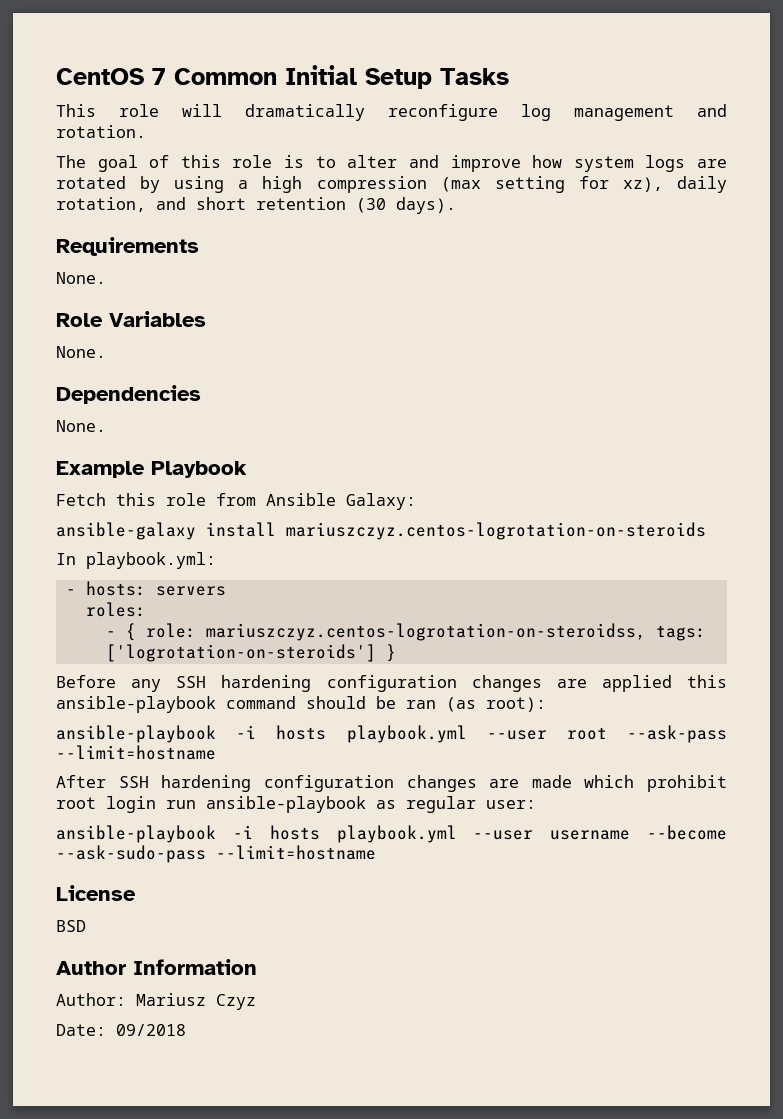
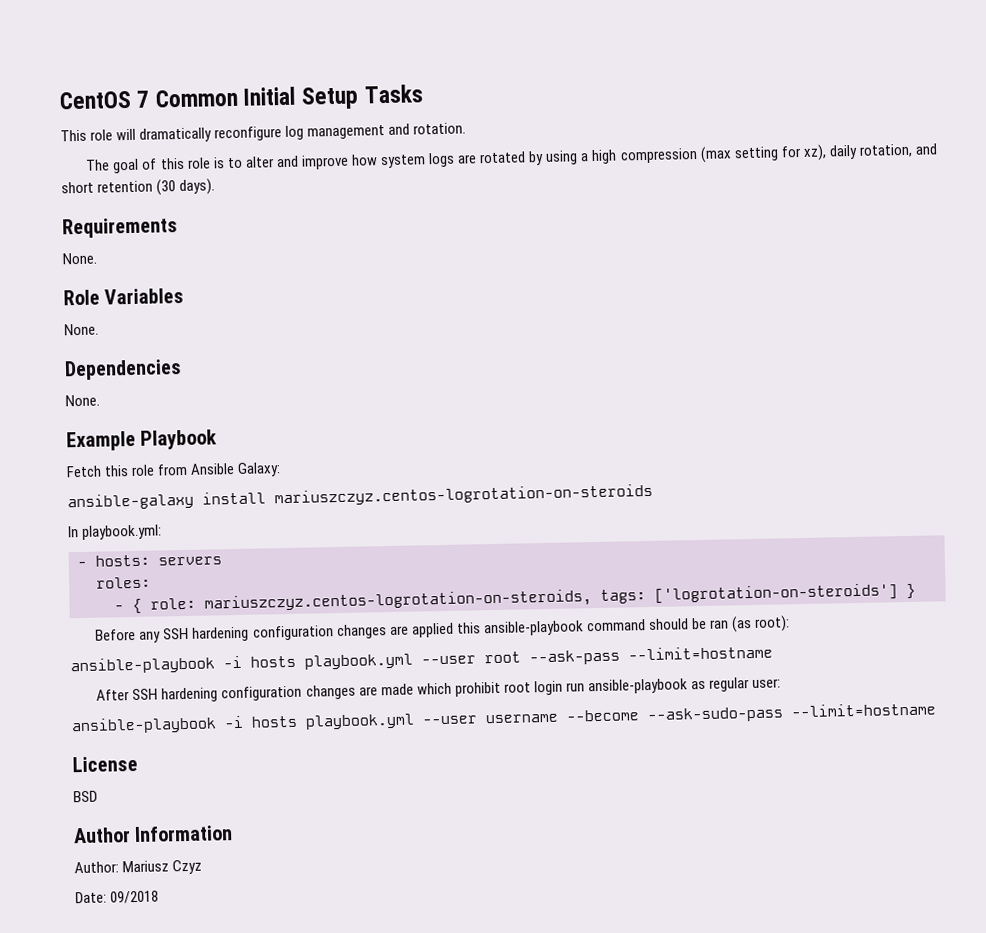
[205,623,646,641] mariuszczyz.centos-logrotation-on-steroidss, -> [204,589,592,613] mariuszczyz.centos-logrotation-on-steroids,

